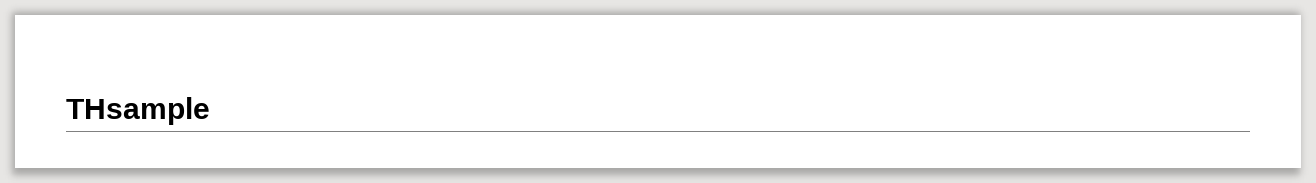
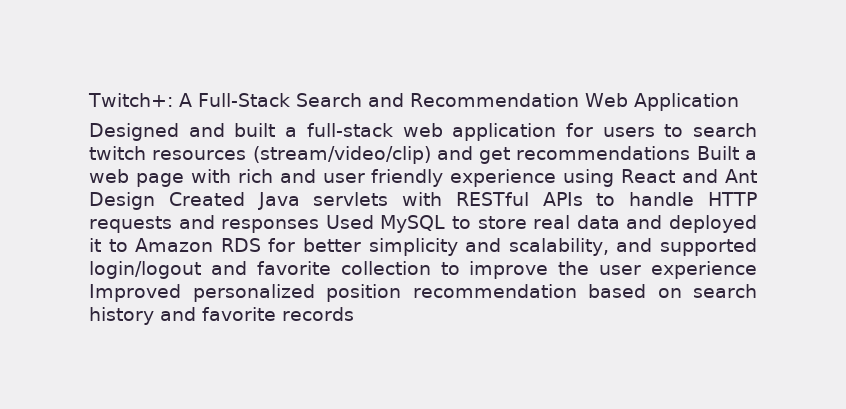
[66,97,210,125] THsample -> [88,93,739,111] [89,123,757,141] [89,146,757,164] [89,169,758,187] [89,192,757,210] [89,215,758,233] [89,238,758,256] [89,261,757,279] [89,284,757,302] [89,307,354,325] Twitch+: A Full-Stack Search and Recommendation Web Application // Designed and built a full-stack web application for users to search twitch resources (stream/video/clip) and get recommendations Built a web page with rich and user friendly experience using React and Ant Design Created Java servlets with RESTful APIs to handle HTTP requests and responses Used MySQL to store real data and deployed it to Amazon RDS for better simplicity and scalability, and supported login/logout and favorite collection to improve the user experience Improved personalized position recommendation based on search history and favorite records

